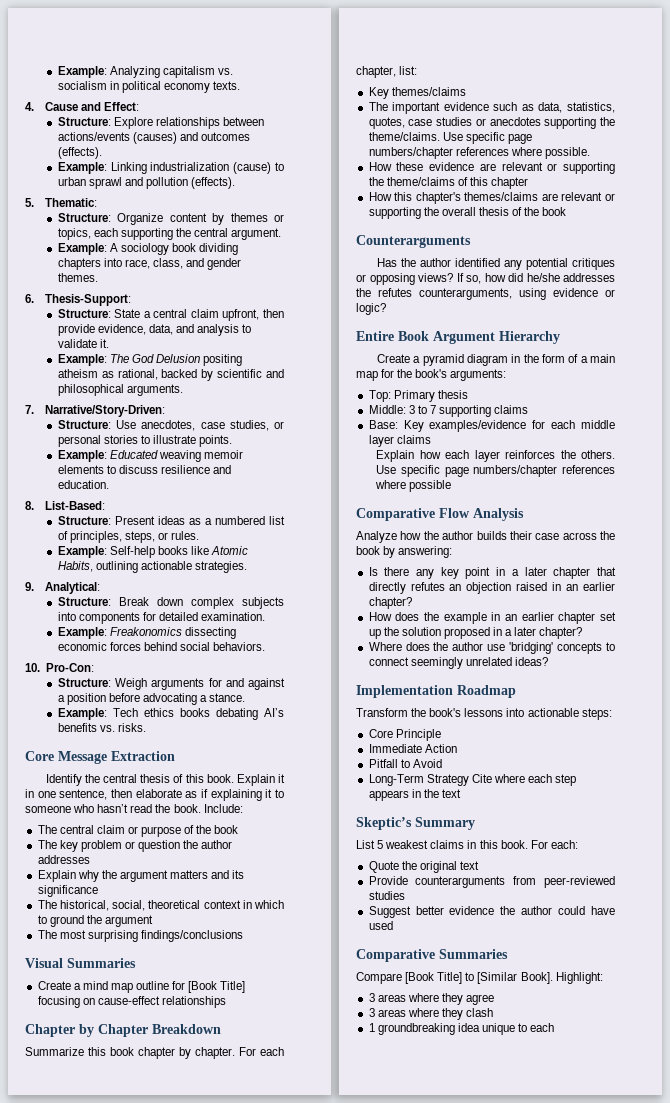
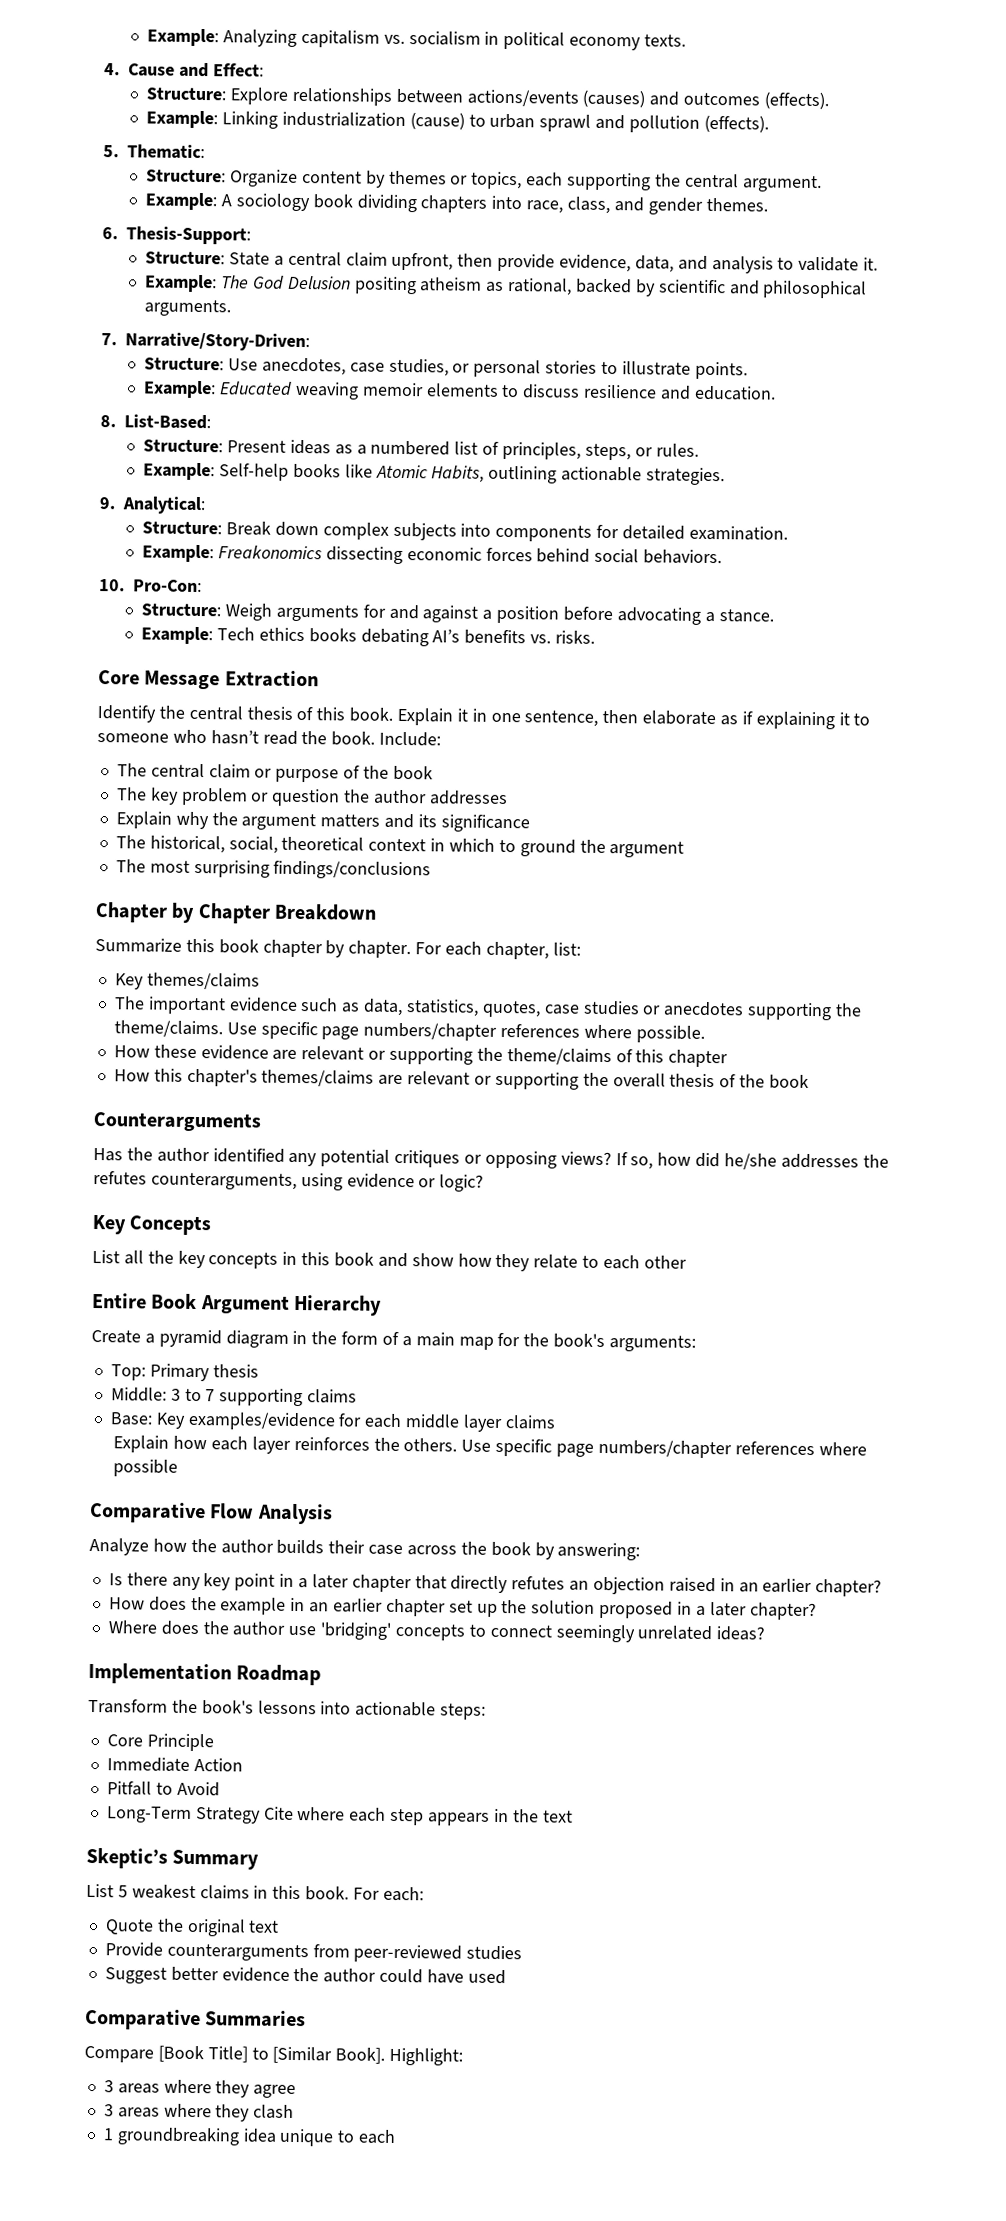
[25,958,136,968] [37,981,246,993] [37,996,226,1008] // Visual Summaries // Create a mind map outline for [Book Title] focusing on cause-effect relationships -> (432, 870) none
(386, 309) none -> [92,1214,212,1236] [92,1249,687,1272] // Key Concepts // List all the key concepts in this book and show how they relate to each other

